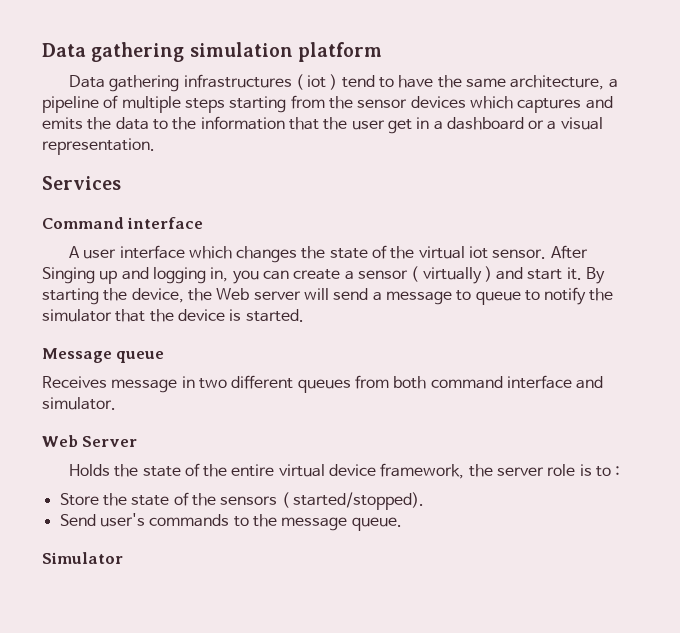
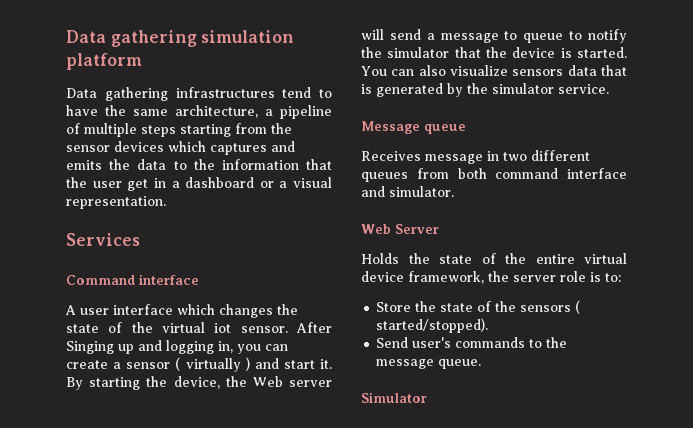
[295,74,338,90] ( iot ) -> (275, 92) none
(304, 315) none -> [361,65,627,76] [361,83,609,97] You can also visualize sensors data that is generated by the simulator service.
[596,466,621,477] to : -> [605,273,621,282] to:

